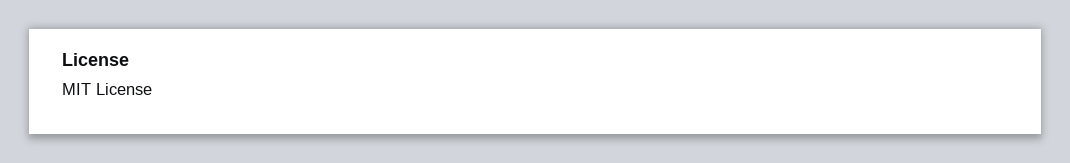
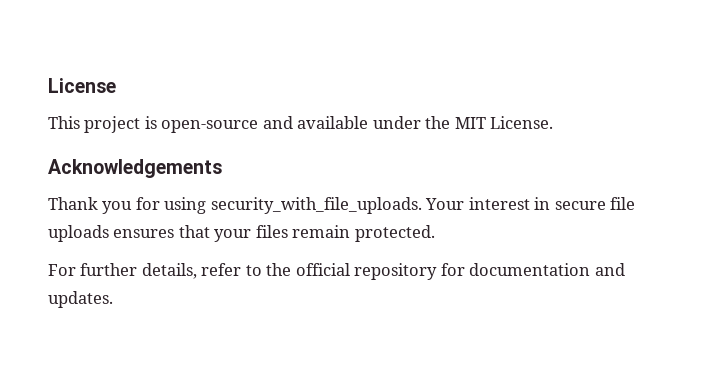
[62,83,152,95] MIT License -> [48,116,554,133] [48,159,222,178] [48,197,636,214] [48,225,435,242] [48,263,625,280] [48,291,113,308] This project is open-source and available under the MIT License. // Acknowledgements // Thank you for using security_with_file_uploads. Your interest in secure file uploads ensures that your files remain protected. // For further details, refer to the official repository for documentation and updates.

